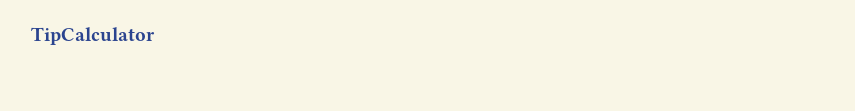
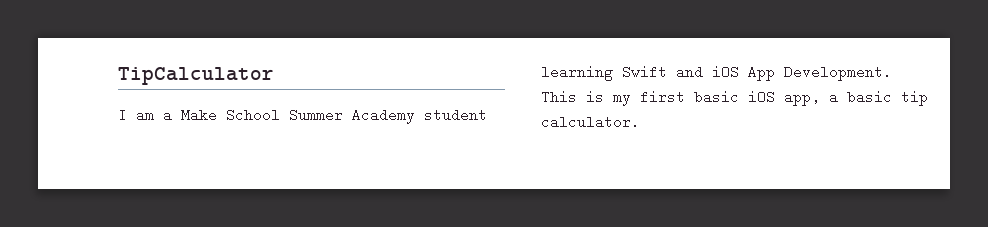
(155, 36) none -> [118,108,487,124] [541,65,892,81] [541,90,928,106] [541,115,640,129] // I am a Make School Summer Academy student learning Swift and iOS App Development. This is my first basic iOS app, a basic tip calculator.

